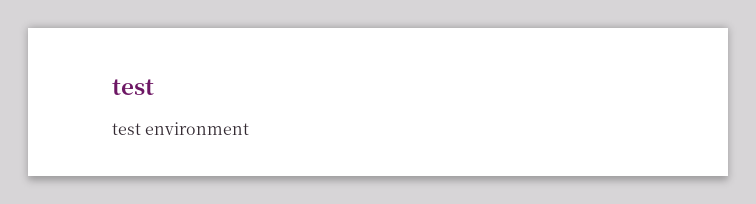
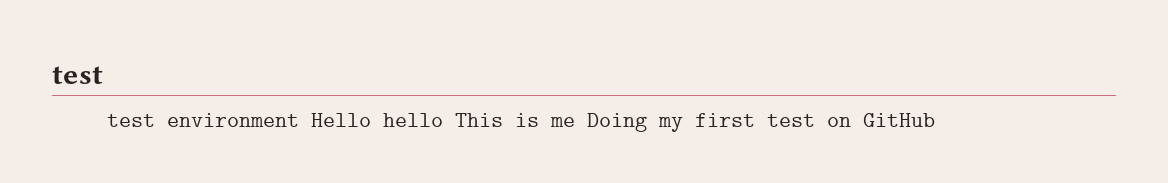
(250, 128) none -> [311,113,936,132] Hello hello This is me Doing my first test on GitHub

